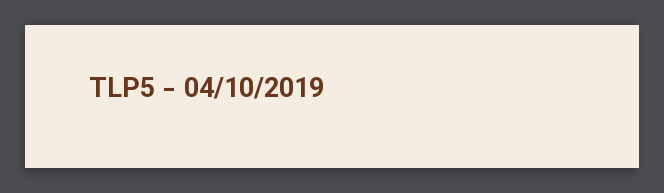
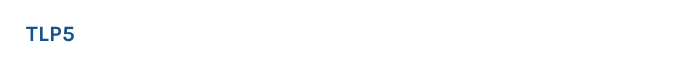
[162,77,324,99] - 04/10/2019 -> (75, 34) none

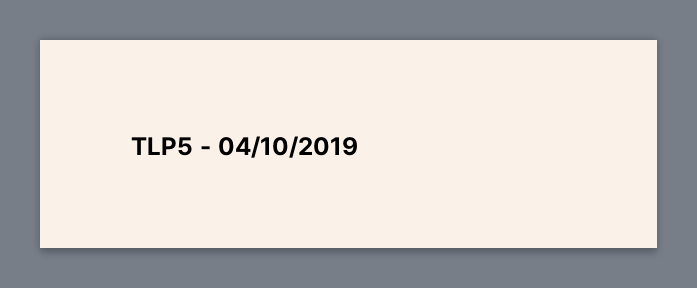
(75, 34) none -> [199,136,358,158] - 04/10/2019

